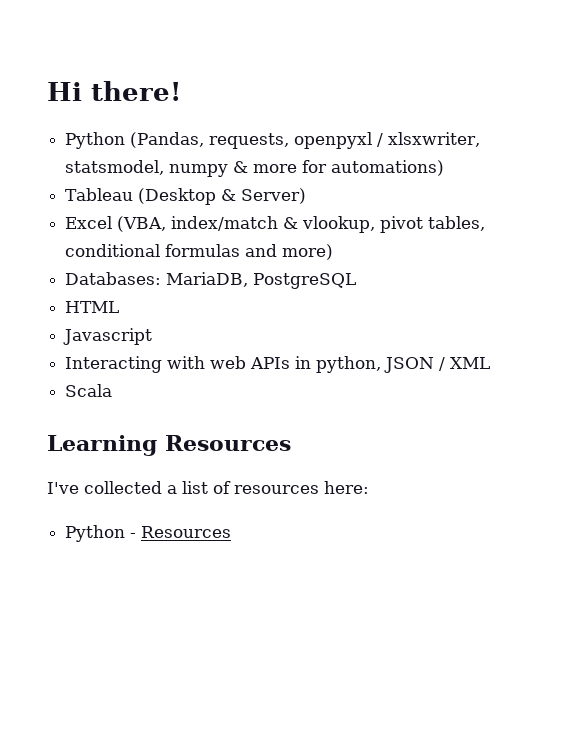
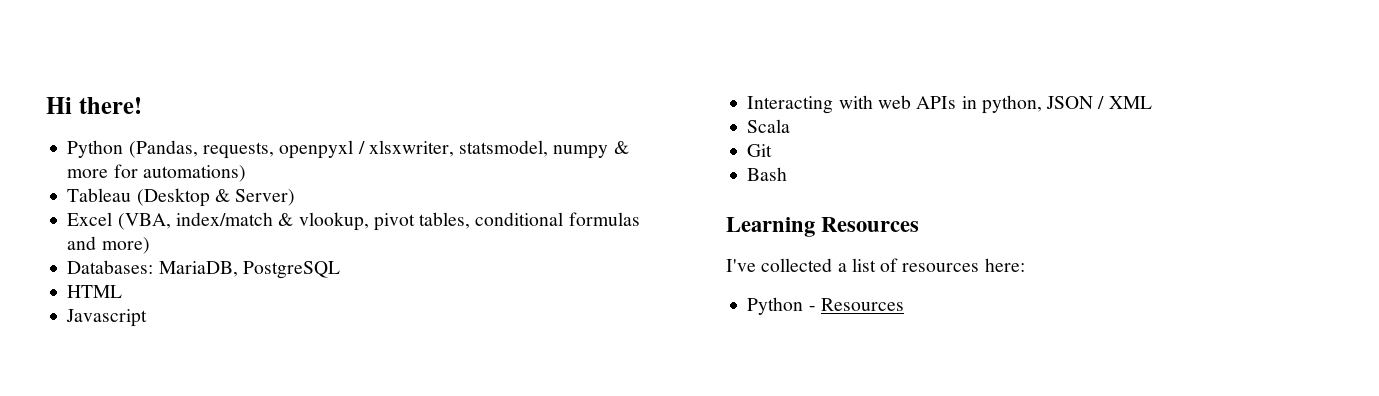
(113, 390) none -> [747,144,773,157] [747,167,788,181] // Git // Bash

